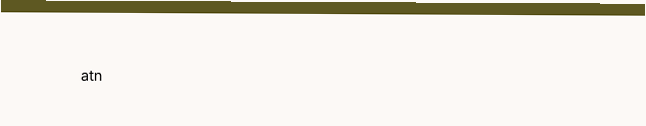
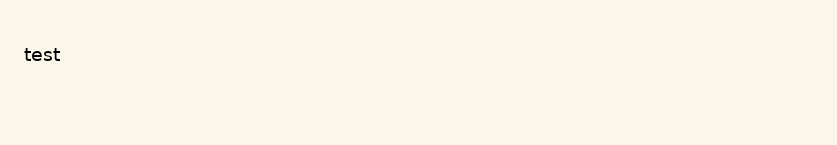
[80,70,102,82] atn -> [24,48,60,61] test

